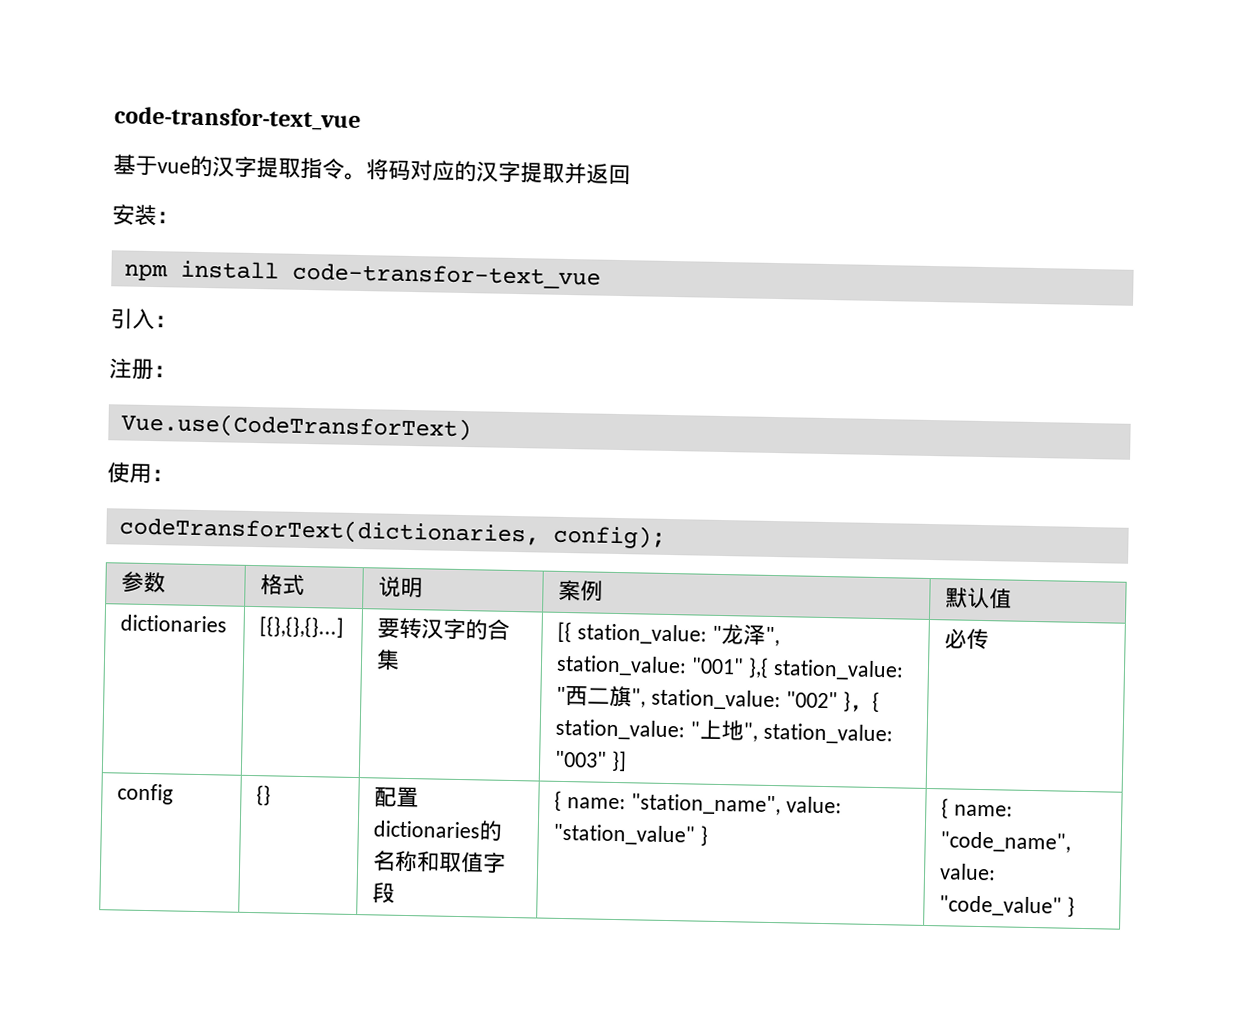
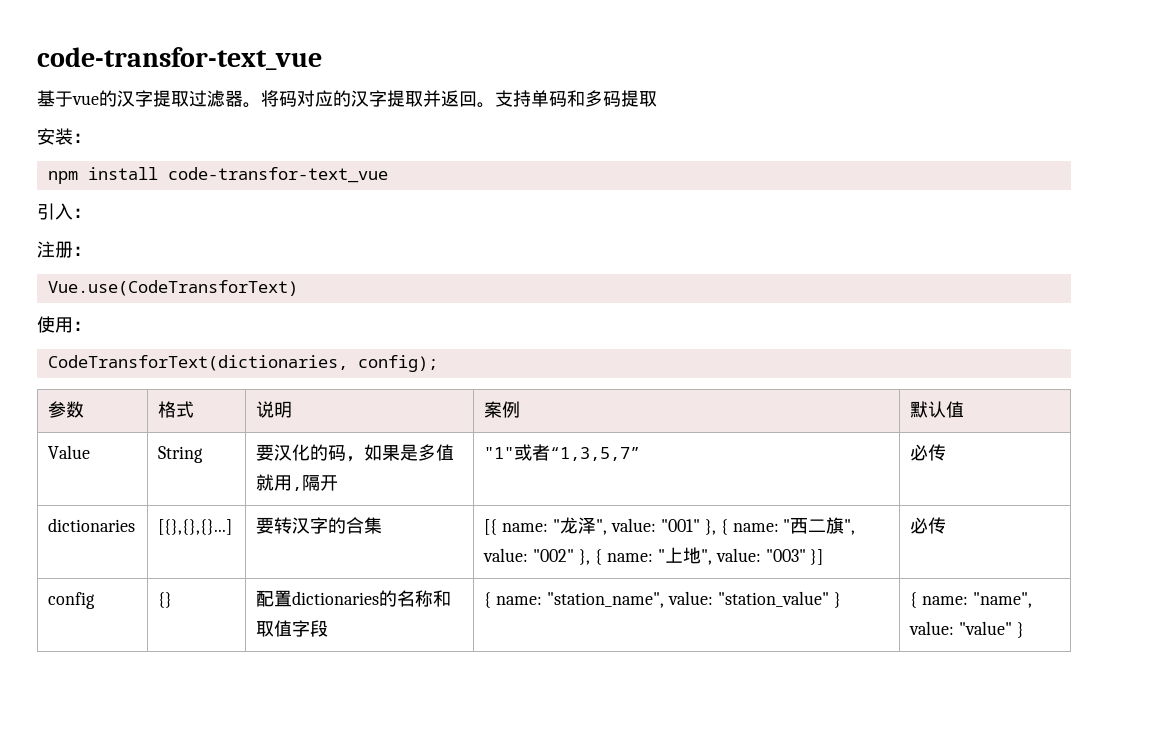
[300,157,345,180] 指令 -> [189,90,243,107] 过滤器
(631, 174) none -> [477,90,657,108] 。支持单码和多码提取
[118,516,540,547] codeTransforText(dictionaries, -> [47,355,348,371] CodeTransforText(dictionaries,
(1013, 598) none -> [48,445,91,459] [158,446,204,463] [256,444,455,462] [256,474,339,491] [484,444,641,461] [910,444,947,461] // Value | String | 要汉化的码，如果是多值就用,隔开 | "1"或者“1,3,5,7” | 必传
[577,623,708,645] station_value: -> [502,523,549,532] name:
[556,654,904,681] [556,685,880,713] [555,718,686,741] station_value: "001" },{ station_value: "西二旗", station_value: "002" }，{ station_value: -> [611,517,856,535] [483,548,653,565] value: "001" }, { name: "西二旗", value: "002" }, { name:
[762,722,893,745] station_value: -> [715,548,761,562] value:
[940,831,1072,853] [939,863,997,881] [939,895,1063,917] "code_name", value: "code_value" -> [973,592,1033,608] [909,621,1013,635] "name", value: "value"

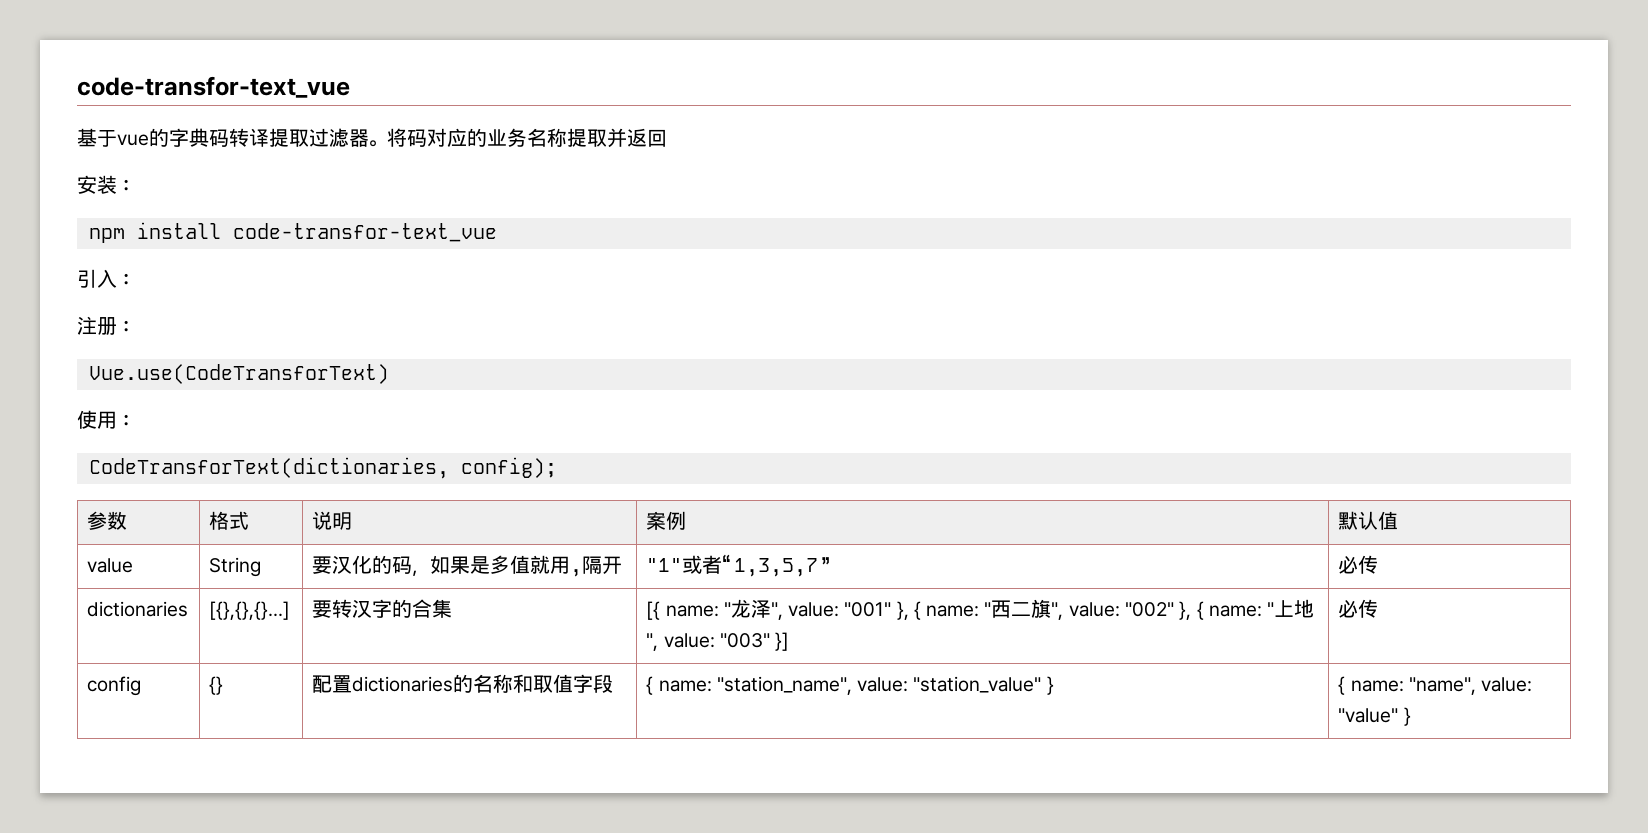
[117,90,153,107] 汉字 -> [169,128,269,147] 字典码转译
[351,90,387,107] 汉字 -> [487,128,567,147] 业务名称
[477,90,657,108] 。支持单码和多码提取 -> (667, 138) none
[48,445,91,459] Value -> [87,558,134,573] value

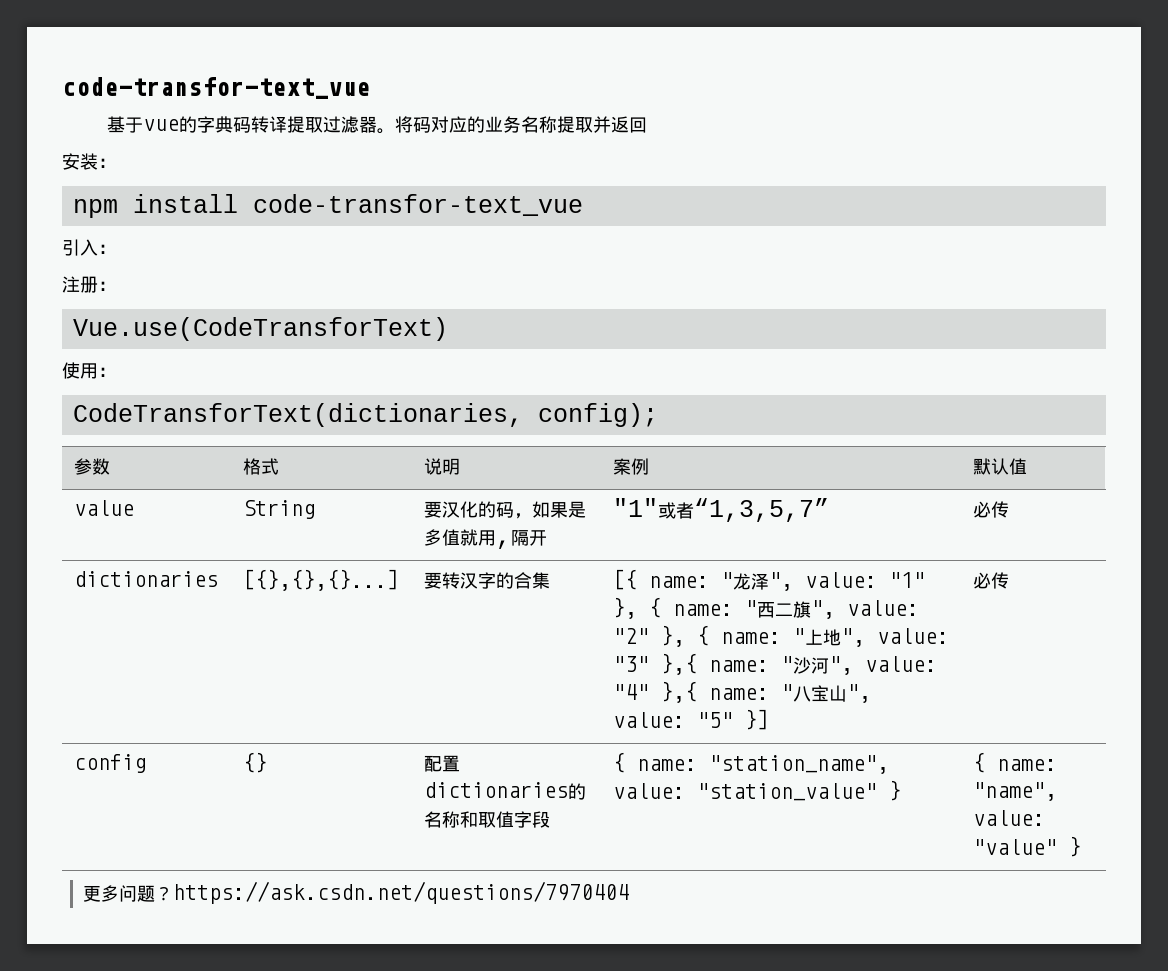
[844,602,892,617] "001" -> [889,572,926,588] "1"
[1125,602,1175,617] "002" -> [613,628,650,644] "2"
[719,633,770,648] "003" -> [613,653,938,675] [613,681,872,703] [613,712,734,728] "3" },{ name: "沙河", value: "4" },{ name: "八宝山", value: "5"
(1411, 716) none -> [82,881,629,904] // 更多问题？https://ask.csdn.net/questions/7970404

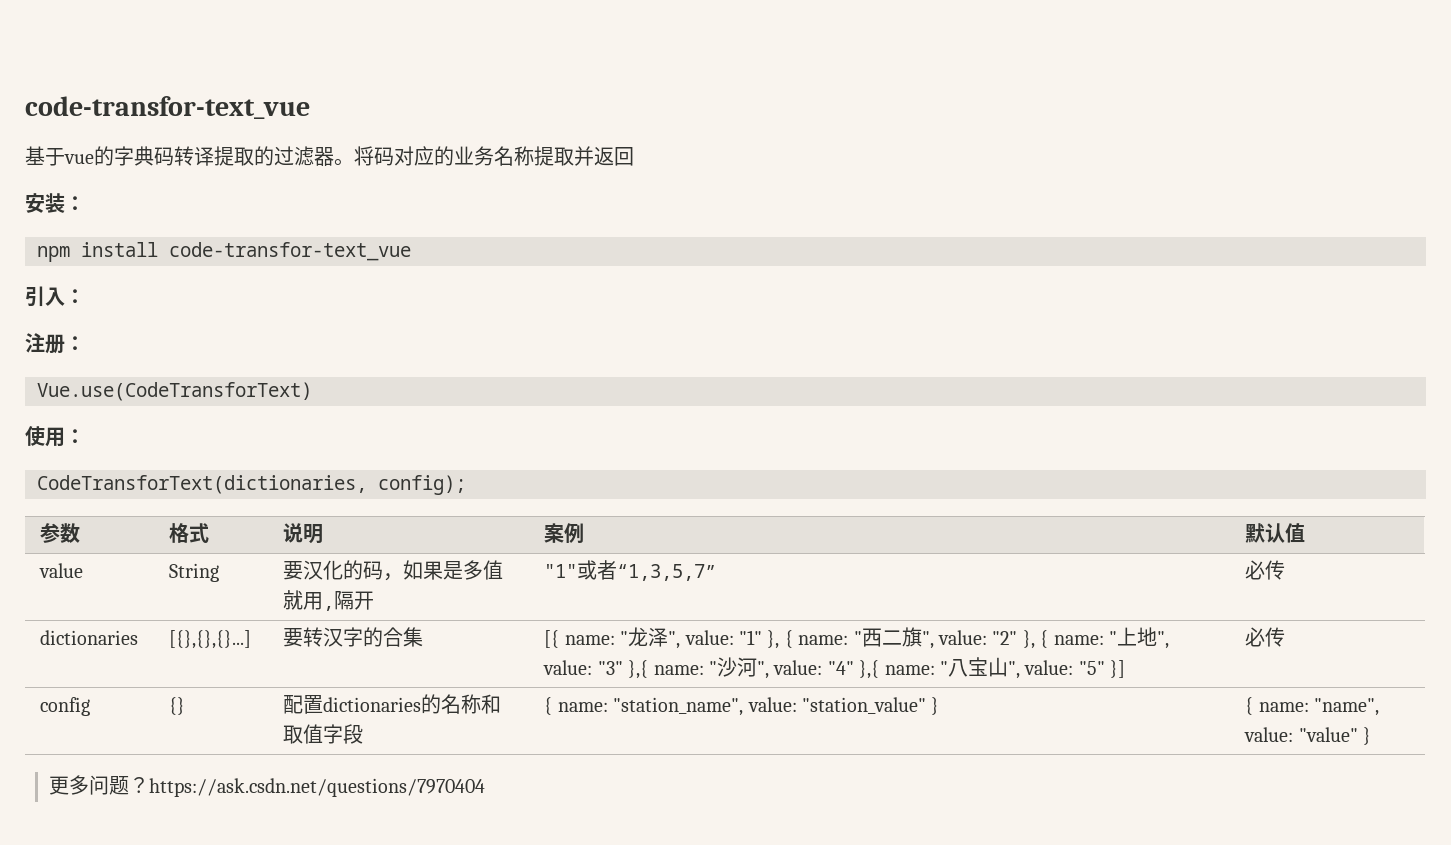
(324, 125) none -> [254,146,274,166] 的

